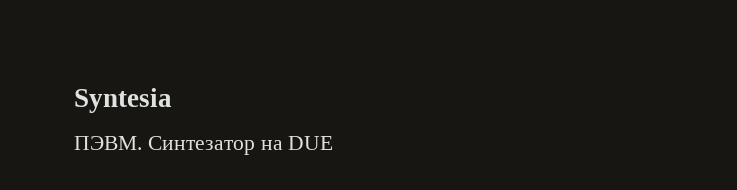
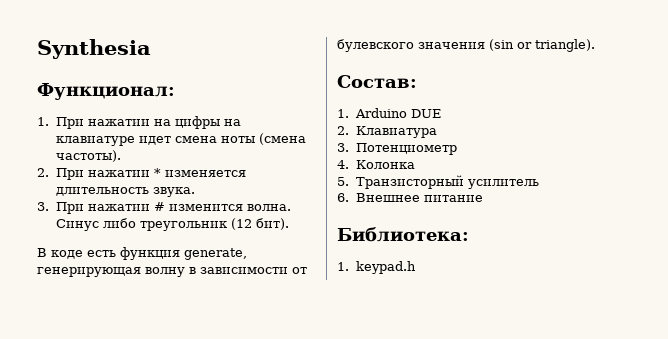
[74,88,172,113] [74,136,334,155] Syntesia // ПЭВМ. Синтезатор на DUE -> [37,39,151,59] [37,83,175,100] [37,116,241,129] [55,133,306,146] [55,150,121,162] [37,168,246,180] [55,187,195,197] [37,202,291,214] [55,218,289,231] [37,247,247,260] [37,267,307,277] [337,39,595,52] [337,75,417,88] [337,108,441,118] [337,126,437,138] [337,143,457,155] [337,160,415,169] [337,175,539,189] [337,193,483,202] [337,227,469,242] [337,261,416,274] Synthesia // Функционал: // 1. При нажатии на цифры на клавиатуре идет смена ноты (смена частоты). // 2. При нажатии * изменяется длительность звука. // 3. При нажатии # изменится волна. Синус либо треугольник (12 бит). // В коде есть функция generate, генерирующая волну в зависимости от булевского значения (sin or triangle). // Состав: // 1. Arduino DUE // 2. Клавиатура // 3. Потенциометр // 4. Колонка // 5. Транзисторный усилитель // 6. Внешнее питание // Библиотека: // 1. keypad.h

